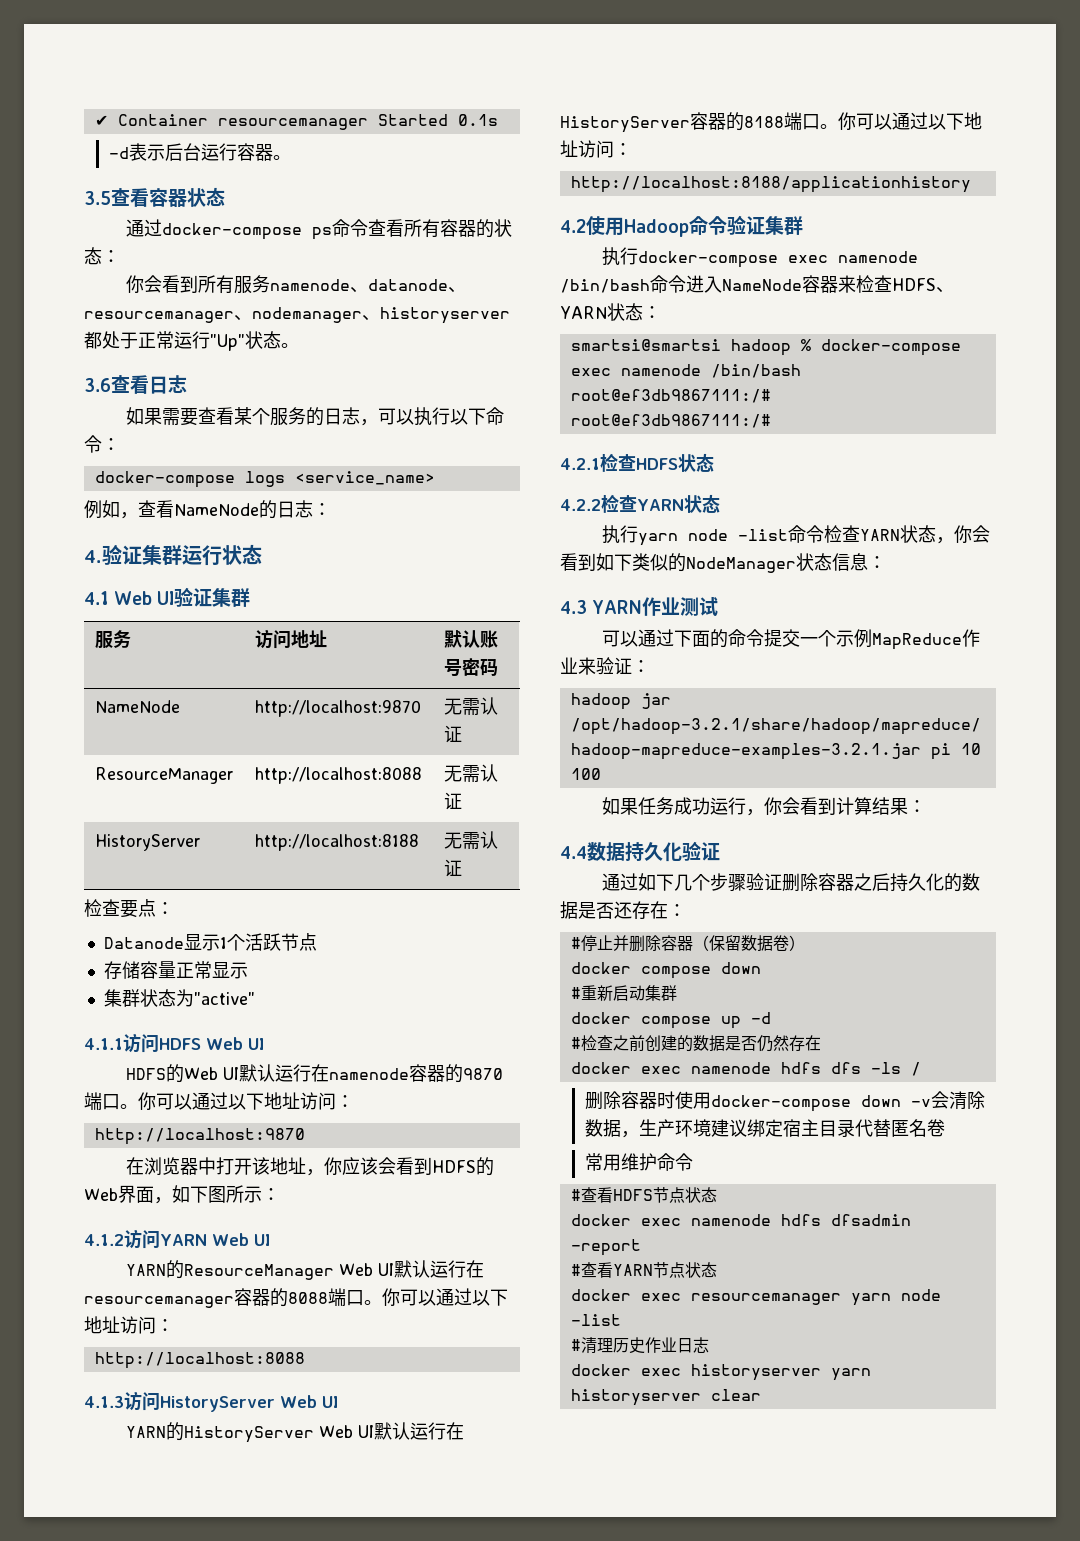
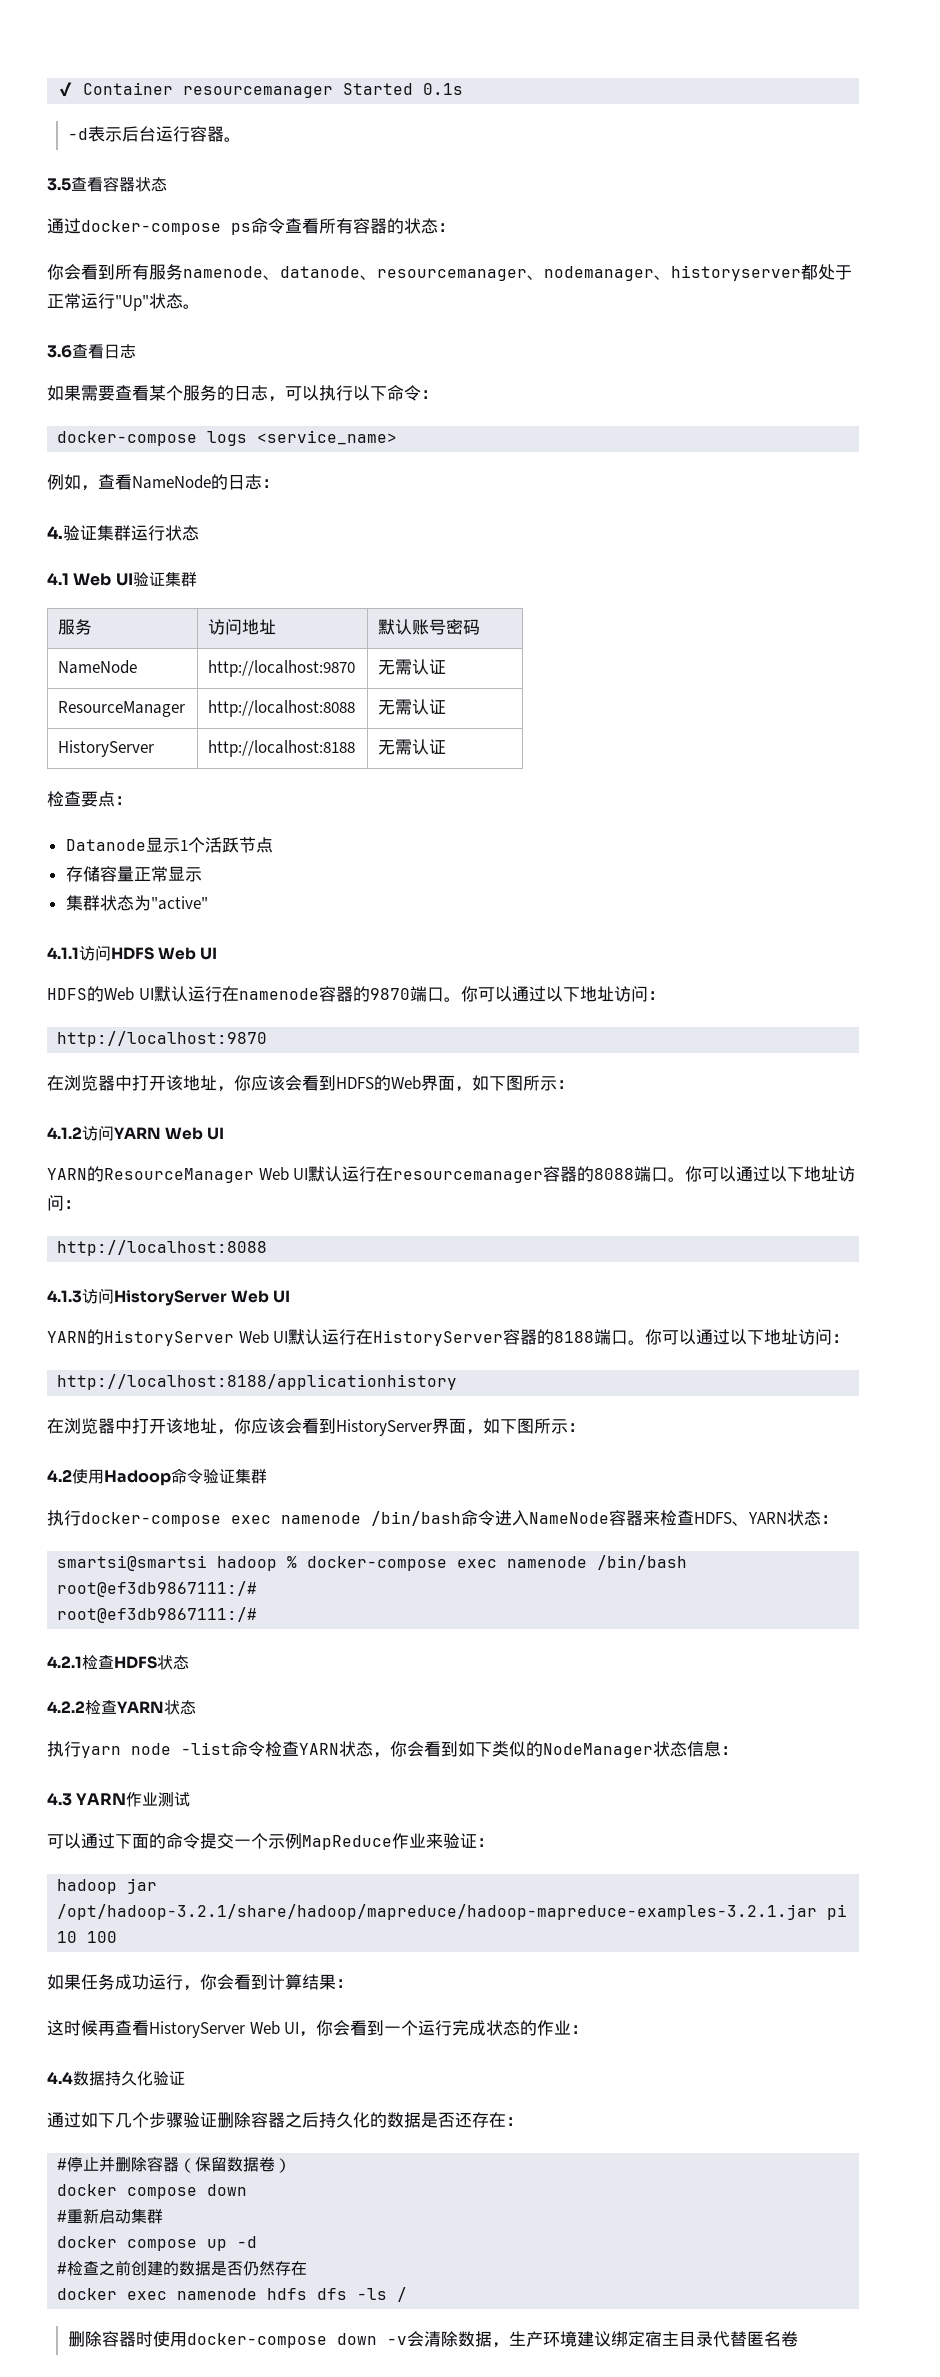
(971, 184) none -> [47,1418,585,1436] // 在浏览器中打开该地址，你应该会看到HistoryServer界面，如下图所示：
(927, 806) none -> [47,2020,589,2038] // 这时候再查看HistoryServer Web UI，你会看到一个运行完成状态的作业：
[584,1153,693,1171] [570,1187,717,1203] [570,1214,911,1226] [570,1239,641,1256] [570,1262,717,1278] [570,1289,941,1306] [570,1314,621,1326] [570,1337,709,1354] [570,1364,871,1381] [570,1389,761,1406] // 常用维护命令 // #查看HDFS节点状态 // docker exec namenode hdfs dfsadmin -report // #查看YARN节点状态 // docker exec resourcemanager yarn node -list // #清理历史作业日志 // docker exec historyserver yarn historyserver clear -> (798, 2339) none

